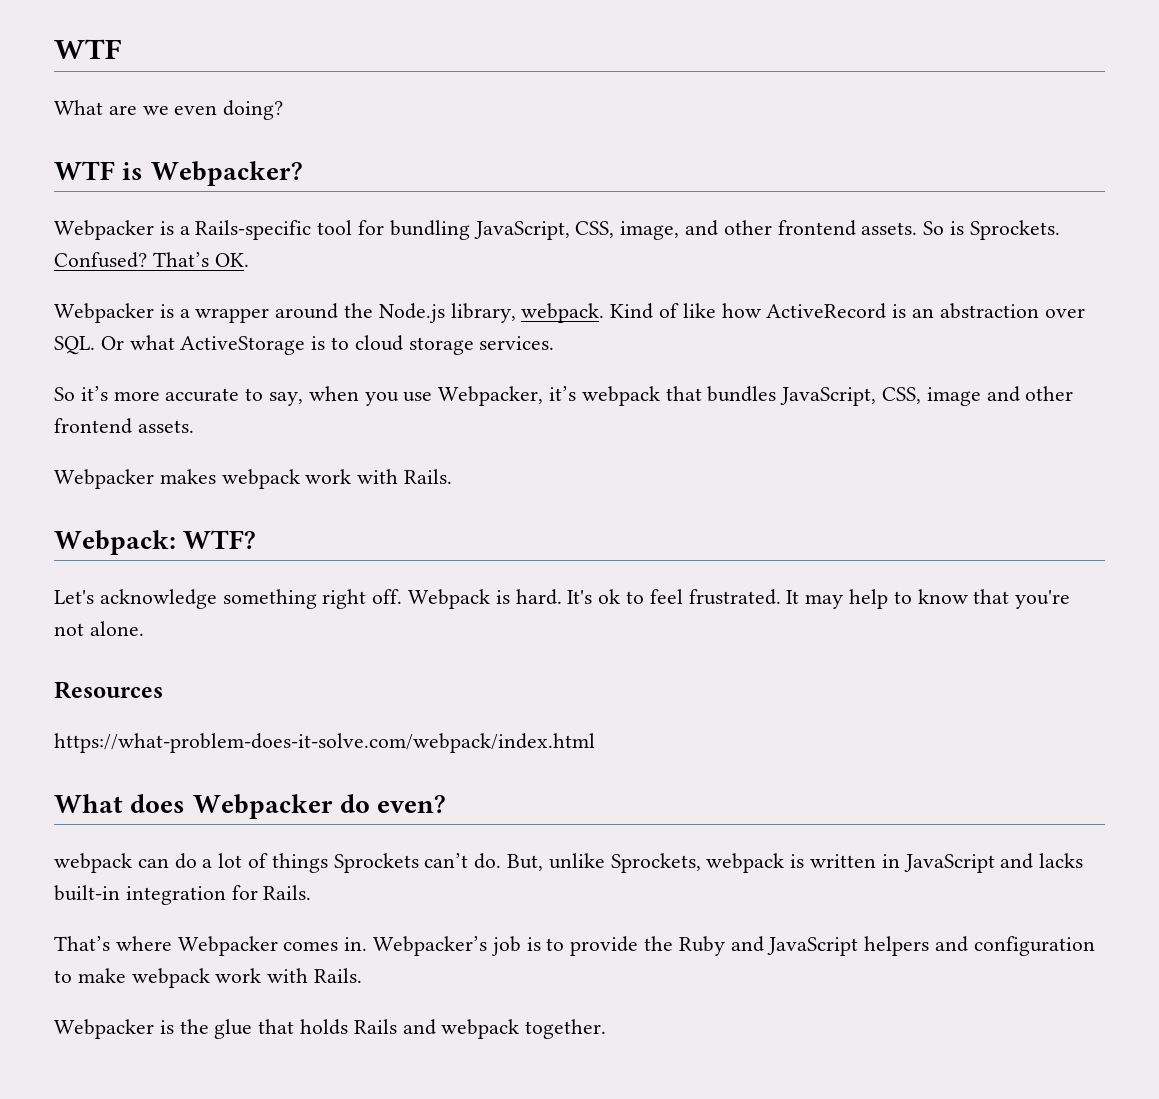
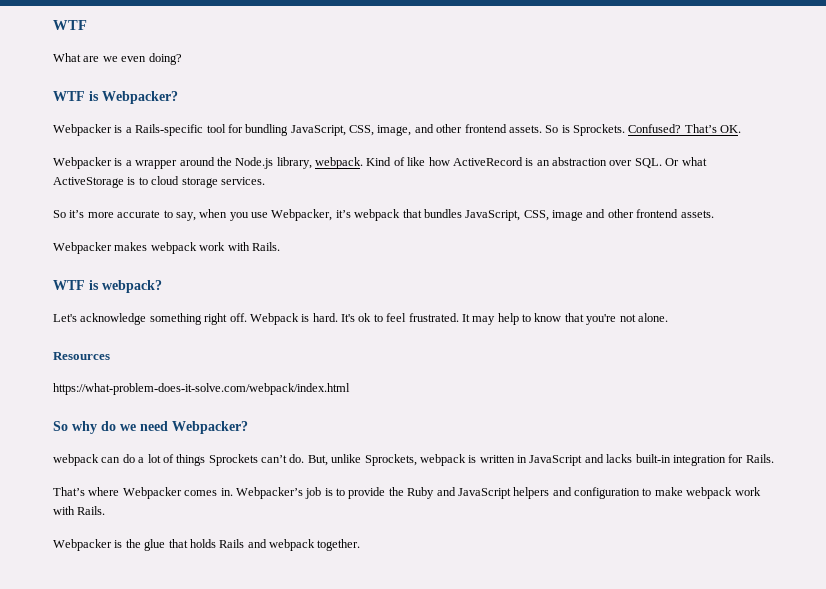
[54,530,257,555] Webpack: WTF? -> [53,280,162,293] WTF is webpack?
[54,794,447,819] What does Webpacker do even? -> [53,421,248,434] So why do we need Webpacker?

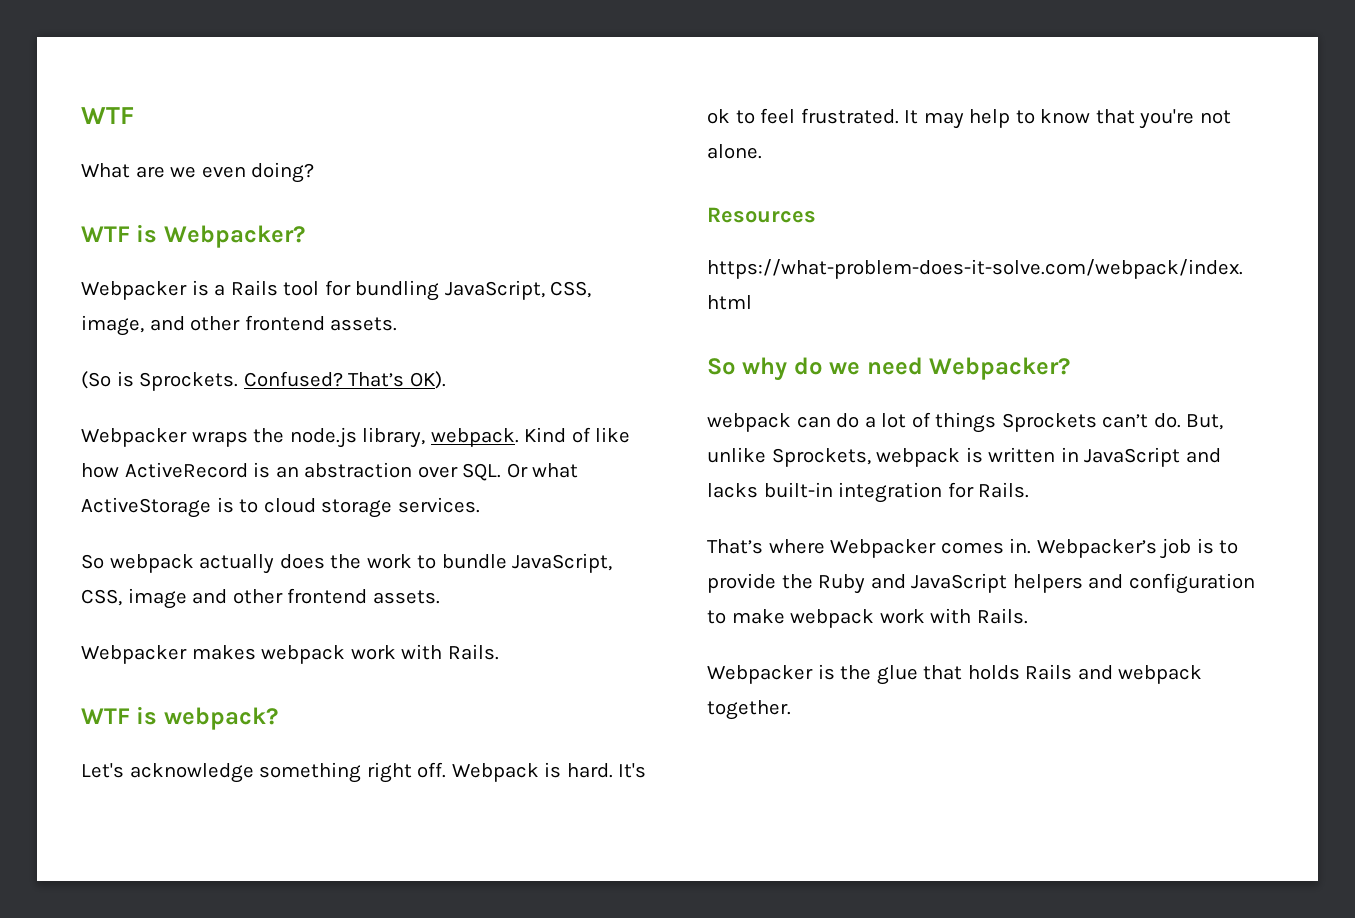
[135,124,204,136] Rails-specific -> [230,280,278,296] Rails
[545,125,559,133] So -> [81,371,111,389] // (So
[720,125,742,133] [53,157,274,169] OK. // Webpacker is a wrapper around the Node.js -> [409,371,446,389] [81,427,357,448] OK). // Webpacker wraps the node.js
[69,209,462,221] it’s more accurate to say, when you use Webpacker, it’s webpack that bundles -> [109,554,507,574] webpack actually does the work to bundle

